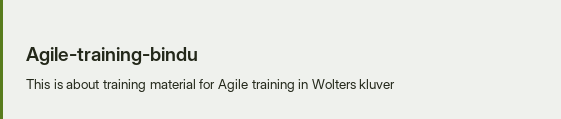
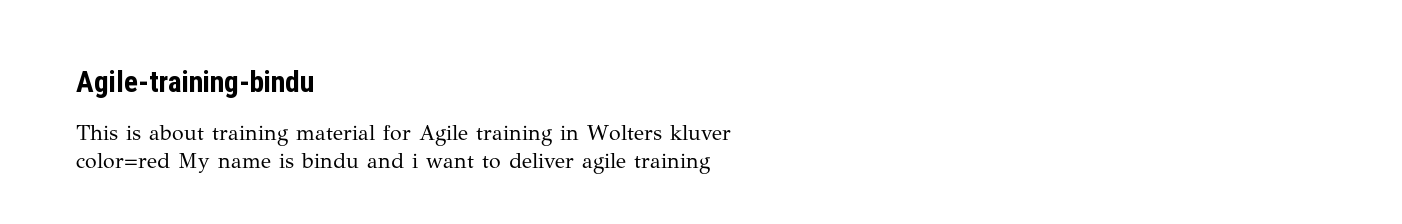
(396, 84) none -> [76,153,711,174] // color=red My name is bindu and i want to deliver agile training

